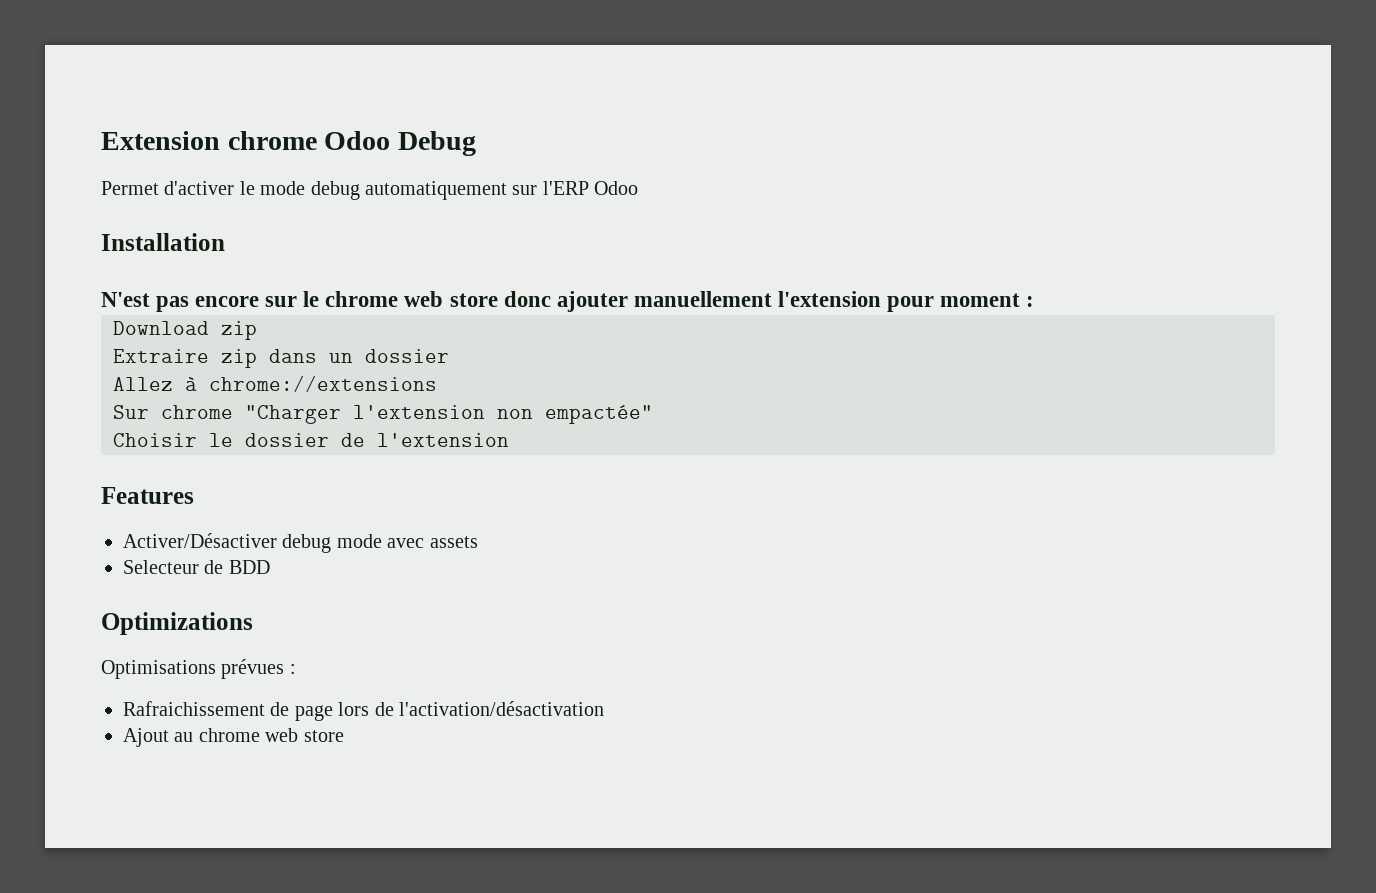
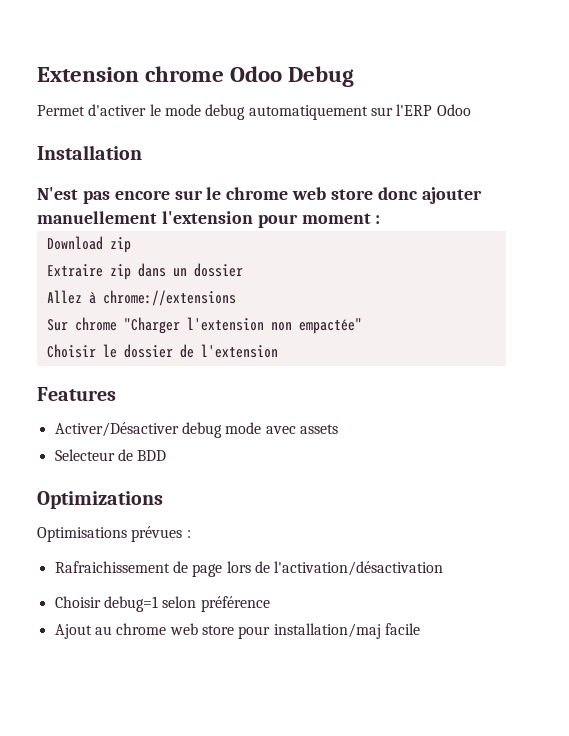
(604, 708) none -> [54,596,270,612] // Choisir debug=1 selon préférence
(344, 736) none -> [238,623,420,639] pour installation/maj facile

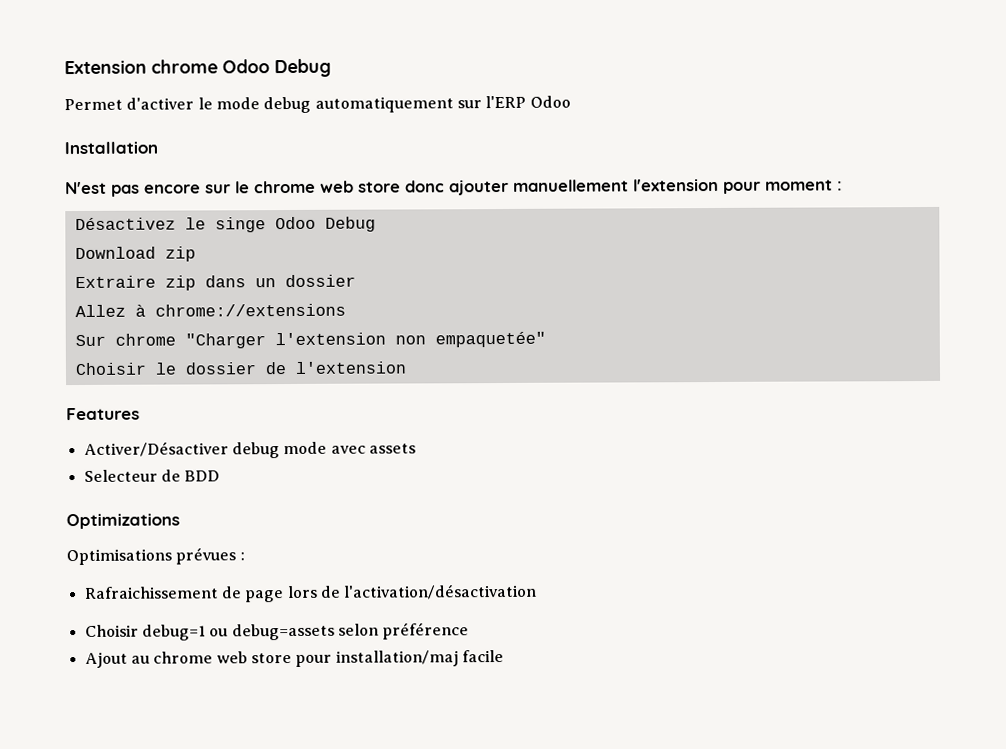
(381, 219) none -> [74,216,376,233] // Désactivez le singe Odoo Debug
[298,318,362,334] empactée" -> [434,331,546,348] empaquetée"
(158, 604) none -> [209,623,335,641] ou debug=assets

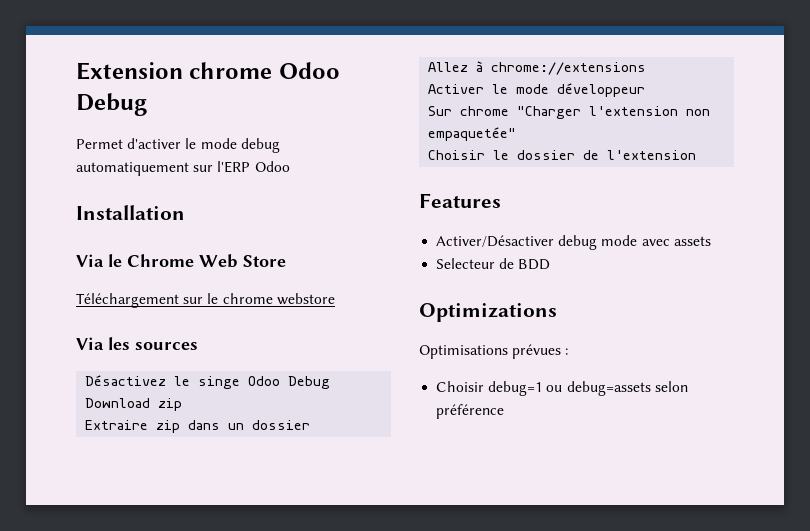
[65,178,843,197] N'est pas encore sur le chrome web store donc ajouter manuellement l'extension pour moment : -> [76,254,286,268] [76,293,335,308] [76,337,198,350] Via le Chrome Web Store // Téléchargement sur le chrome webstore // Via les sources
(346, 310) none -> [428,83,646,97] // Activer le mode développeur
[83,583,538,603] // Rafraichissement de page lors de l'activation/désactivation -> (569, 351) none
[84,650,504,668] // Ajout au chrome web store pour installation/maj facile -> (505, 411) none

